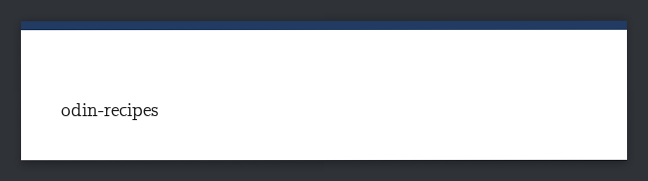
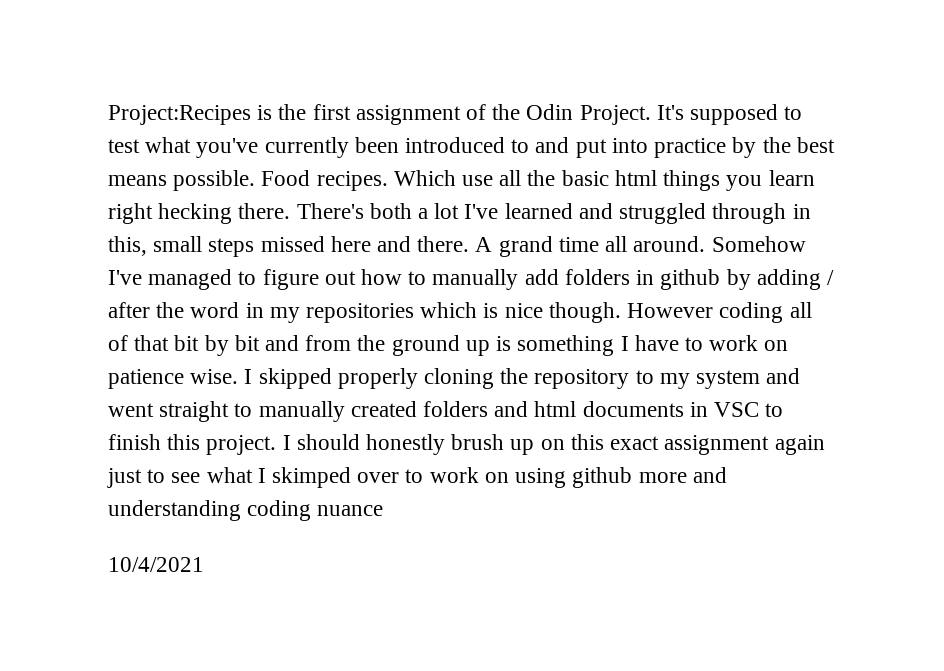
[61,103,159,121] odin-recipes -> [108,104,803,125] [108,137,835,158] [108,170,815,191] [108,203,811,224] [108,236,806,257] [108,269,834,290] [108,302,812,323] [108,335,789,356] [108,368,801,389] [108,401,784,422] [108,434,825,455] [107,467,727,488] [108,500,384,521] [108,557,204,572] Project:Recipes is the first assignment of the Odin Project. It's supposed to test what you've currently been introduced to and put into practice by the best means possible. Food recipes. Which use all the basic html things you learn right hecking there. There's both a lot I've learned and struggled through in this, small steps missed here and there. A grand time all around. Somehow I've managed to figure out how to manually add folders in github by adding / after the word in my repositories which is nice though. However coding all of that bit by bit and from the ground up is something I have to work on patience wise. I skipped properly cloning the repository to my system and went straight to manually created folders and html documents in VSC to finish this project. I should honestly brush up on this exact assignment again just to see what I skimped over to work on using github more and understanding coding nuance // 10/4/2021

